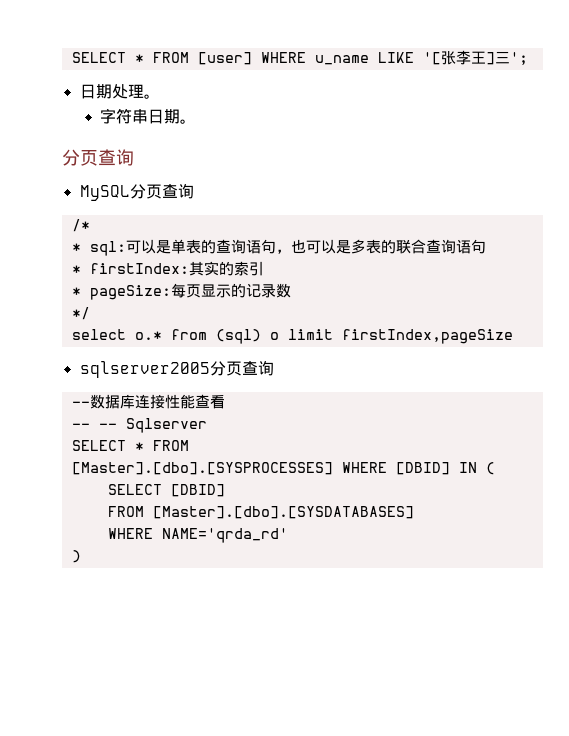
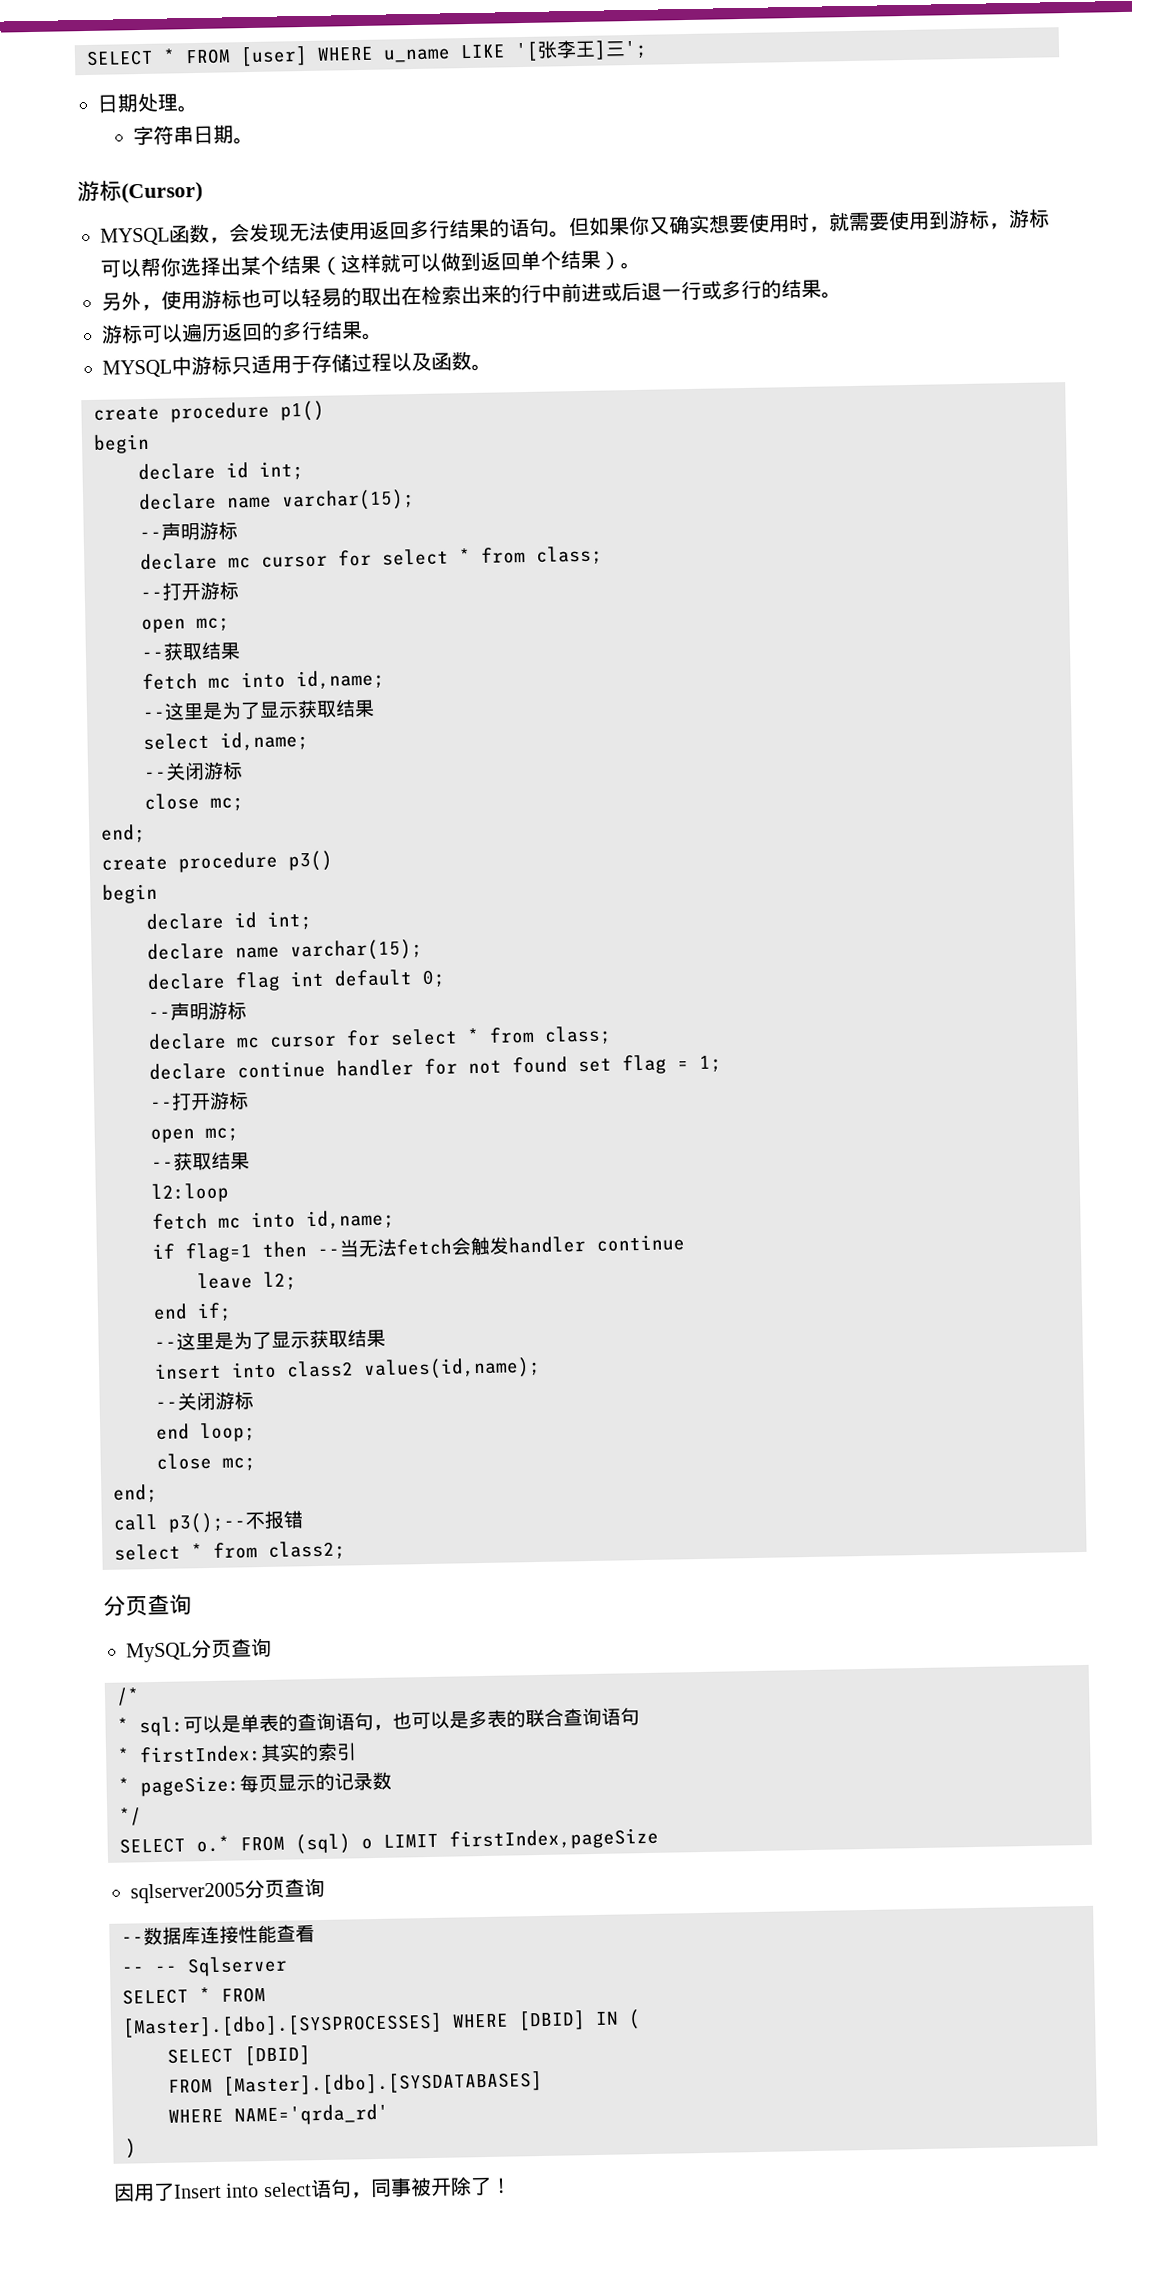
(197, 121) none -> [77,180,203,204] [100,208,1050,246] [100,249,641,278] [101,278,842,312] [101,320,383,344] [102,350,492,378] [93,400,325,423] [93,433,150,454] [138,461,304,481] [139,489,415,512] [139,521,238,541] [140,545,603,571] [140,581,239,601] [141,617,230,634] [141,641,241,661] [142,669,385,691] [143,699,375,721] [143,731,309,751] [144,761,243,781] [144,793,244,811] [101,824,146,843] [101,850,333,873] [102,883,158,904] [146,911,313,931] [147,938,423,962] [147,969,446,992] [148,1001,247,1021] [148,1025,612,1051] [149,1054,722,1081] [150,1091,249,1111] [150,1127,239,1143] [151,1151,250,1171] [151,1182,229,1203] [152,1209,395,1230] [152,1234,685,1263] [197,1271,297,1290] [153,1302,232,1322] [154,1329,386,1351] [154,1356,541,1381] [155,1391,254,1411] [156,1422,256,1443] [156,1452,256,1471] [113,1483,158,1503] [113,1510,303,1534] [114,1540,346,1561] // 游标(Cursor) // MYSQL函数，会发现无法使用返回多行结果的语句。但如果你又确实想要使用时，就需要使用到游标，游标可以帮你选择出某个结果（这样就可以做到返回单个结果）。 // 另外，使用游标也可以轻易的取出在检索出来的行中前进或后退一行或多行的结果。 // 游标可以遍历返回的多行结果。 // MYSQL中游标只适用于存储过程以及函数。 // create procedure p1() // begin // declare id int; // declare name varchar(15); // --声明游标 // declare mc cursor for select * from class; // --打开游标 // open mc; // --获取结果 // fetch mc into id,name; // --这里是为了显示获取结果 // select id,name; // --关闭游标 // close mc; // end; // create procedure p3() // begin // declare id int; // declare name varchar(15); // declare flag int default 0; // --声明游标 // declare mc cursor for select * from class; // declare continue handler for not found set flag = 1; // --打开游标 // open mc; // --获取结果 // l2:loop // fetch mc into id,name; // if flag=1 then --当无法fetch会触发handler continue // leave l2; // end if; // --这里是为了显示获取结果 // insert into class2 values(id,name); // --关闭游标 // end loop; // close mc; // end; // call p3();--不报错 // select * from class2;
[71,329,207,340] select o.* from -> [119,1835,285,1854] SELECT o.* FROM
[287,329,333,340] limit -> [383,1833,439,1848] LIMIT
(81, 556) none -> [113,2176,512,2202] // 因用了Insert into select语句，同事被开除了！

